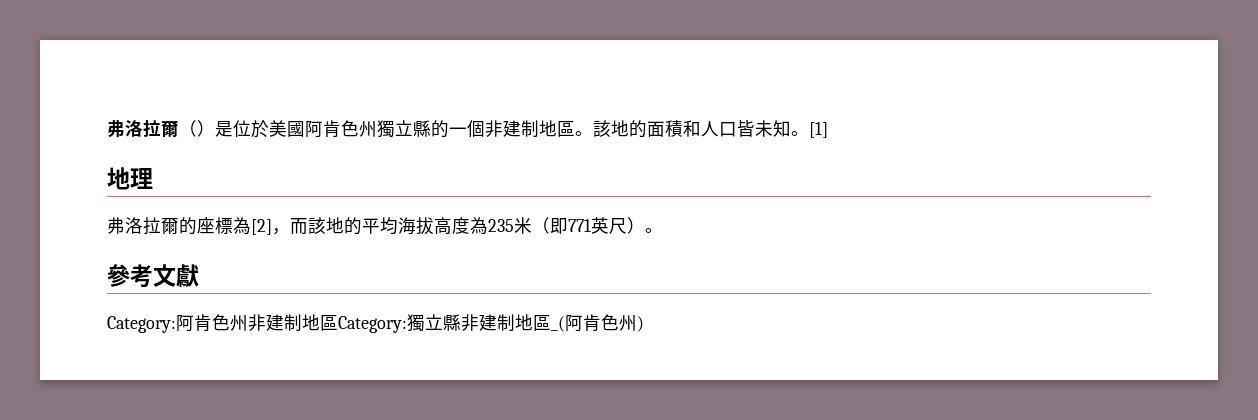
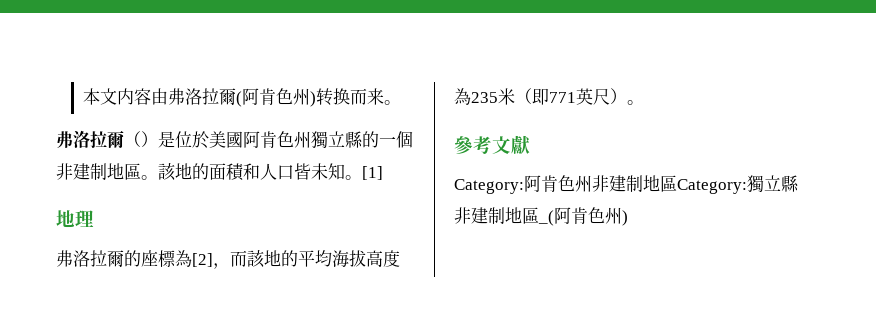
(107, 129) none -> [83,88,402,107] 本文内容由弗洛拉爾(阿肯色州)转换而来。 //

